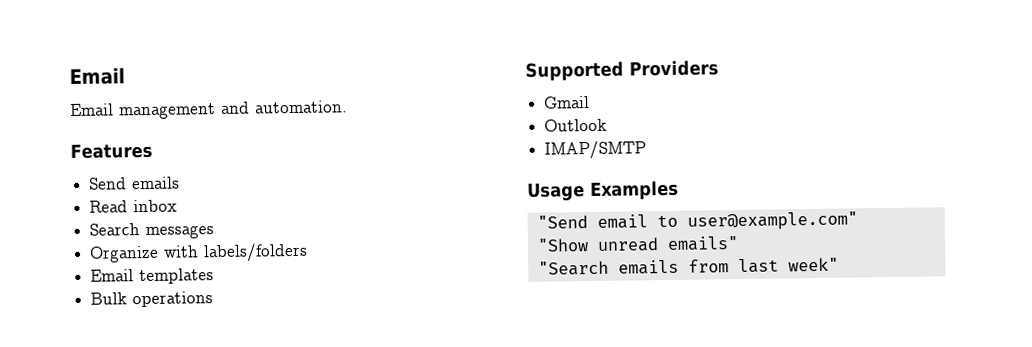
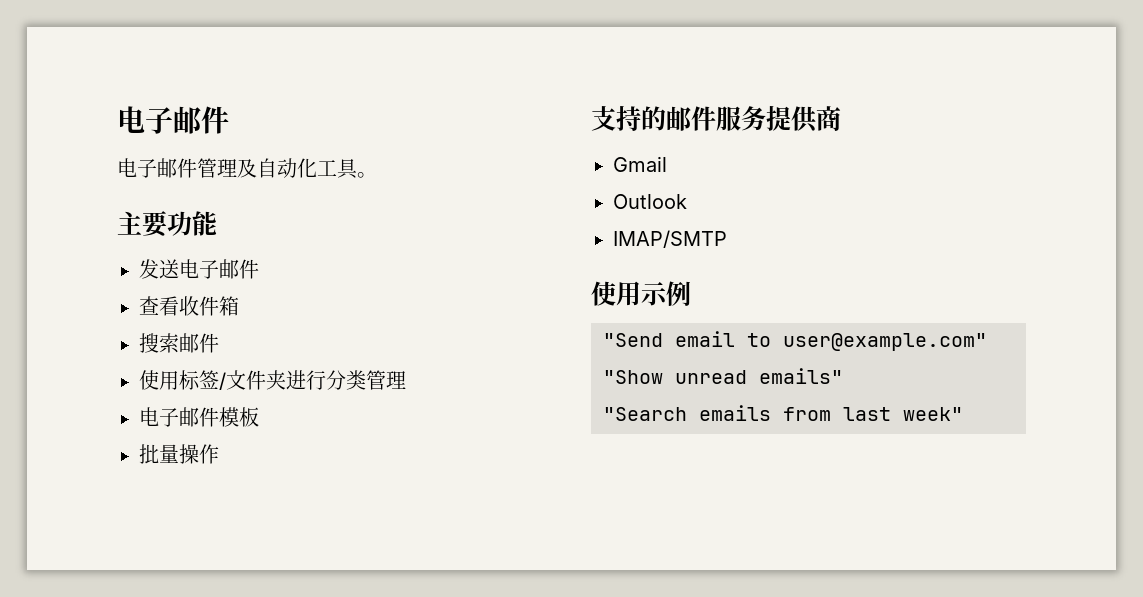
[69,67,125,85] [70,100,348,120] [70,142,153,159] [89,176,181,190] [89,199,178,213] [89,223,215,239] [89,242,309,263] [90,268,215,285] [90,291,214,308] [525,60,719,81] Email // Email management and automation. // Features // Send emails // Read inbox // Search messages // Organize with labels/folders // Email templates // Bulk operations // Supported Providers -> [117,106,229,134] [117,158,377,179] [117,211,217,237] [139,259,259,279] [139,296,239,316] [139,333,219,353] [139,370,406,390] [139,407,259,427] [139,444,219,464] [591,106,841,133] 电子邮件 // 电子邮件管理及自动化工具。 // 主要功能 // 发送电子邮件 // 查看收件箱 // 搜索邮件 // 使用标签/文件夹进行分类管理 // 电子邮件模板 // 批量操作 // 支持的邮件服务提供商
[527,180,679,201] Usage Examples -> [591,281,691,306] 使用示例

